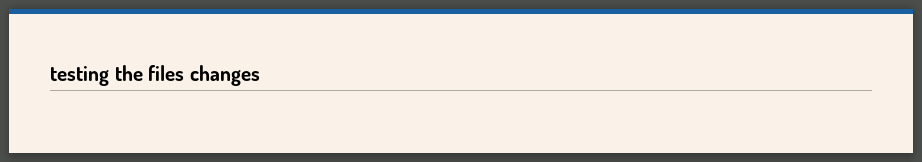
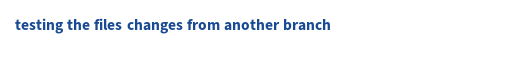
(261, 75) none -> [186,19,332,31] from another branch

